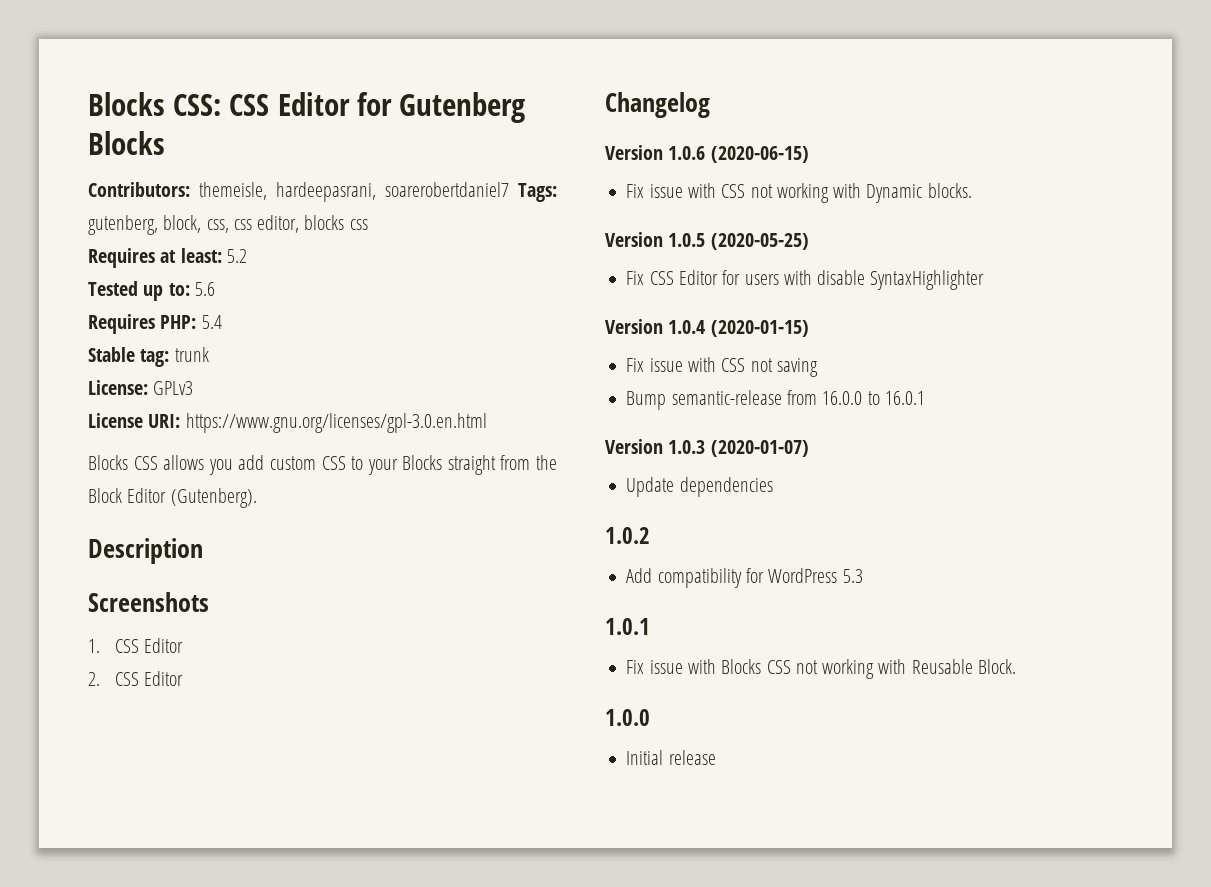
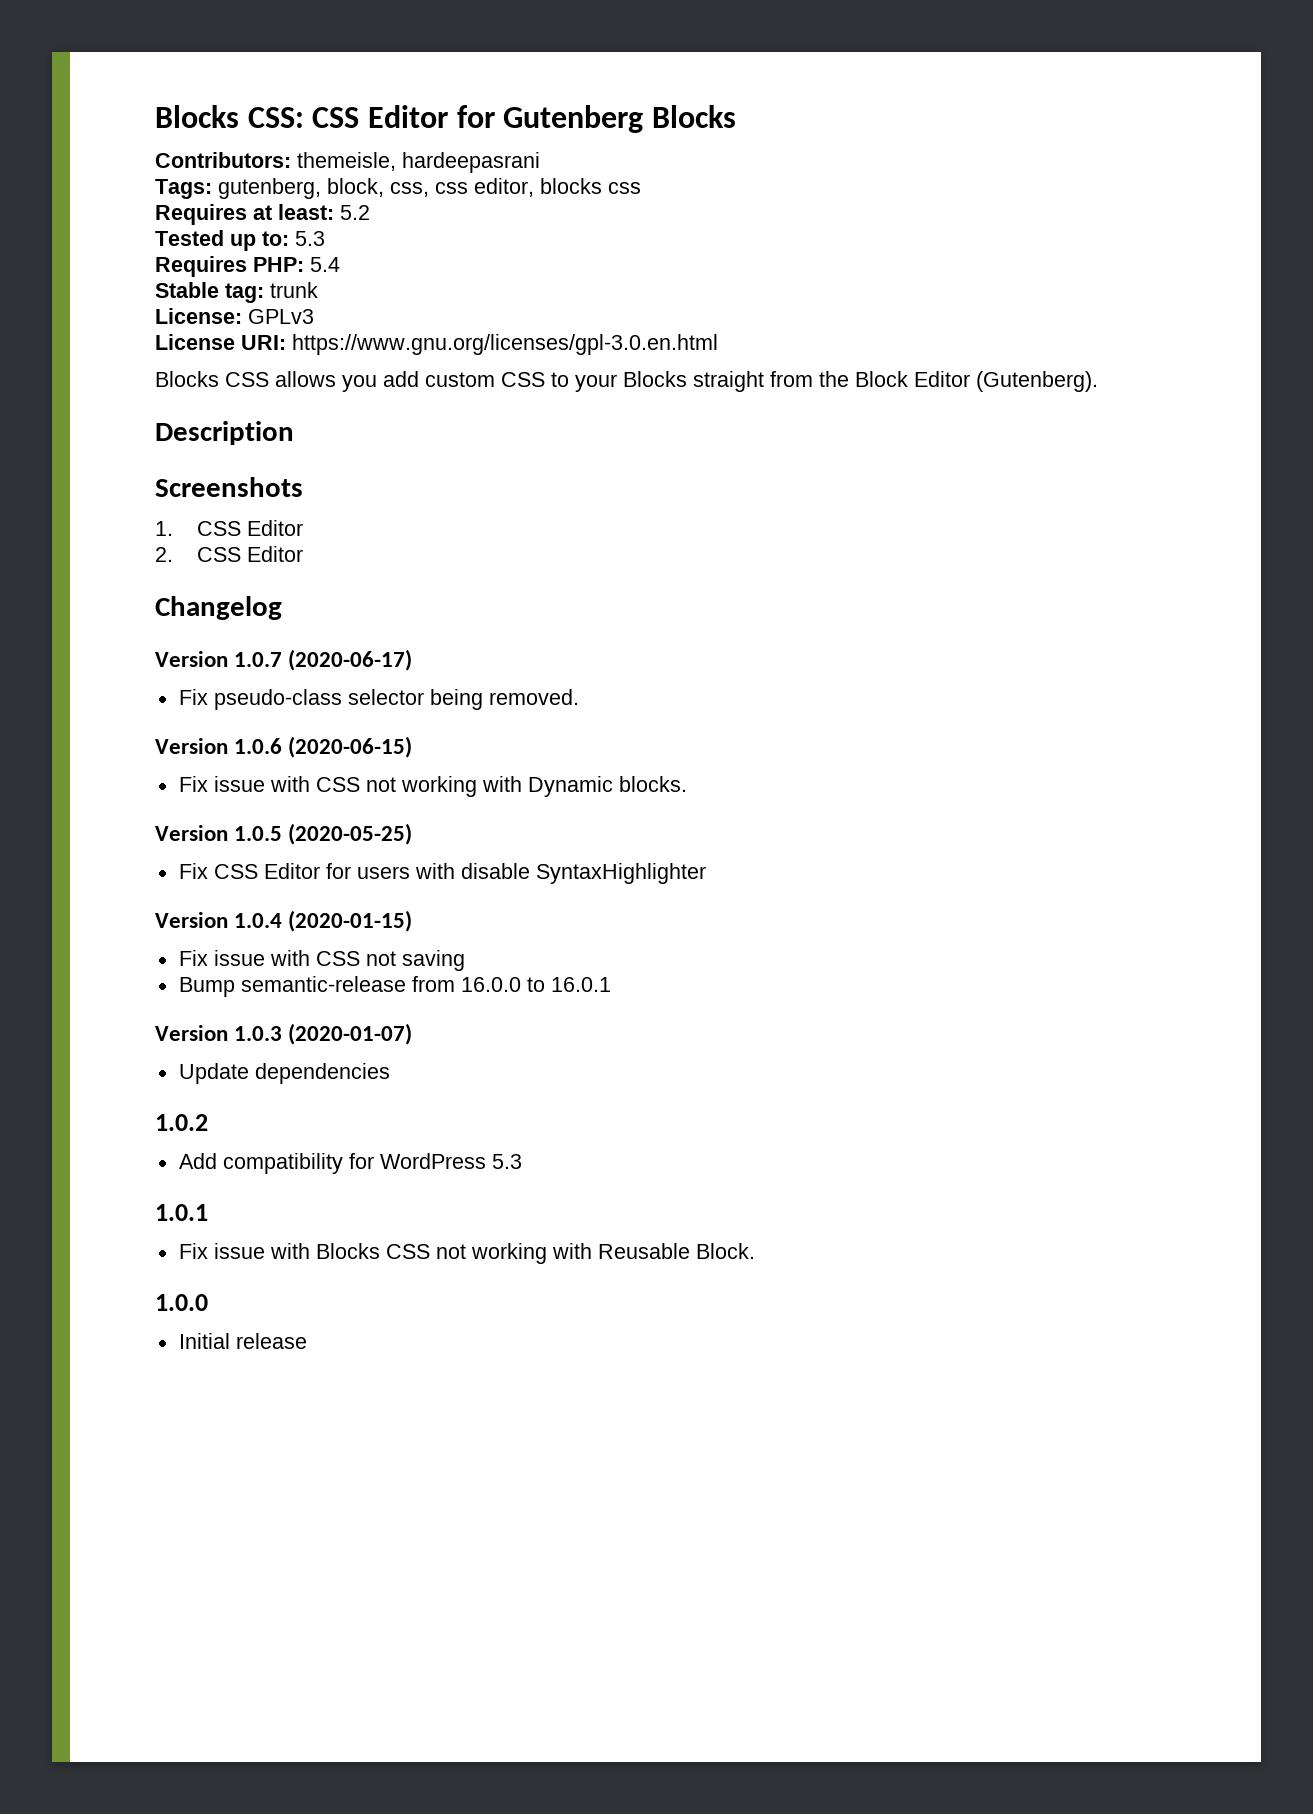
[276,182,510,202] hardeepasrani, soarerobertdaniel7 -> [402,152,540,173] hardeepasrani //
[194,282,215,296] 5.6 -> [295,231,325,246] 5.3
(710, 105) none -> [155,649,413,671] [178,689,579,710] // Version 1.0.7 (2020-06-17) // Fix pseudo-class selector being removed.

